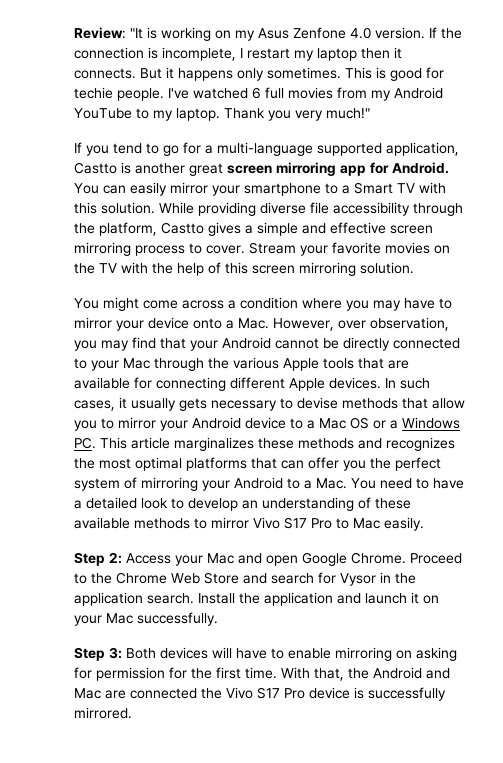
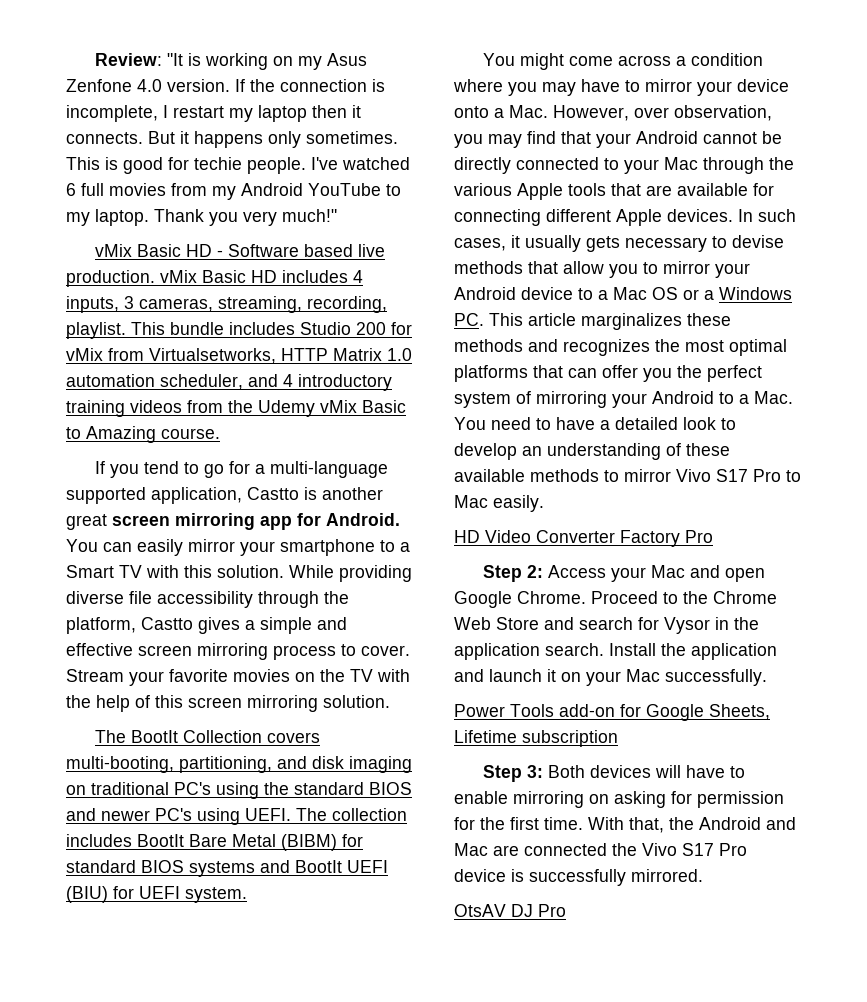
(370, 113) none -> [94,244,385,257] [66,270,363,287] [66,296,387,313] [66,322,412,339] [66,348,412,364] [66,374,392,391] [66,400,406,417] [66,426,220,443] // vMix Basic HD - Software based live production. vMix Basic HD includes 4 inputs, 3 cameras, streaming, recording, playlist. This bundle includes Studio 200 for vMix from Virtualsetworks, HTTP Matrix 1.0 automation scheduler, and 4 introductory training videos from the Udemy vMix Basic to Amazing course.
(414, 268) none -> [94,730,320,743] [66,756,412,773] [66,782,412,799] [66,808,407,825] [66,834,363,851] [66,860,388,877] [66,886,247,903] // The BootIt Collection covers multi-booting, partitioning, and disk imaging on traditional PC's using the standard BIOS and newer PC's using UEFI. The collection includes BootIt Bare Metal (BIBM) for standard BIOS systems and BootIt UEFI (BIU) for UEFI system.
(424, 524) none -> [454,530,713,547] // HD Video Converter Factory Pro
(218, 619) none -> [454,704,770,721] [454,730,618,747] // Power Tools add-on for Google Sheets, Lifetime subscription
(132, 713) none -> [454,904,566,917] // OtsAV DJ Pro

